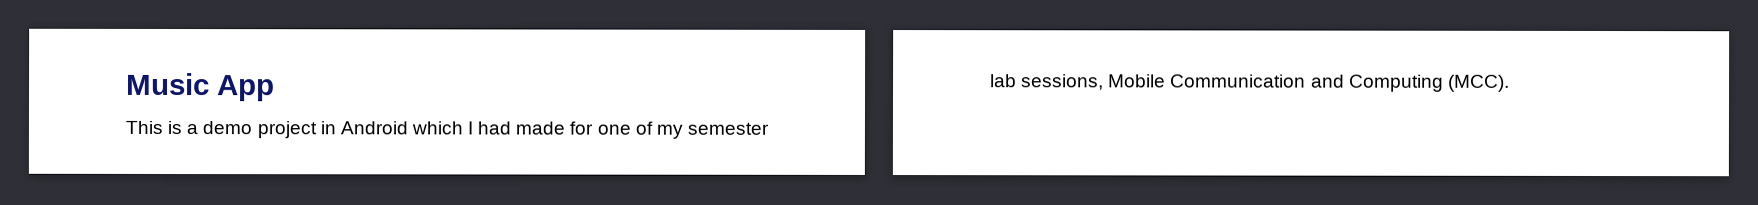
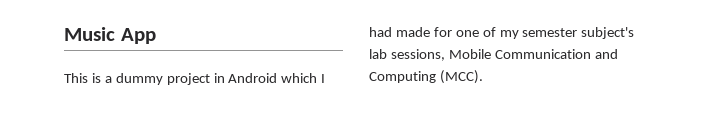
[202,121,253,135] demo -> [115,73,163,85] dummy
(769, 128) none -> [581,27,635,39] subject's

